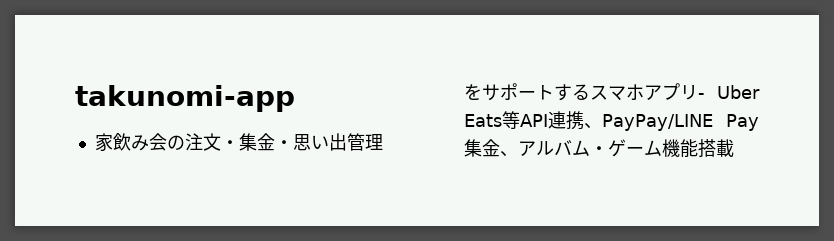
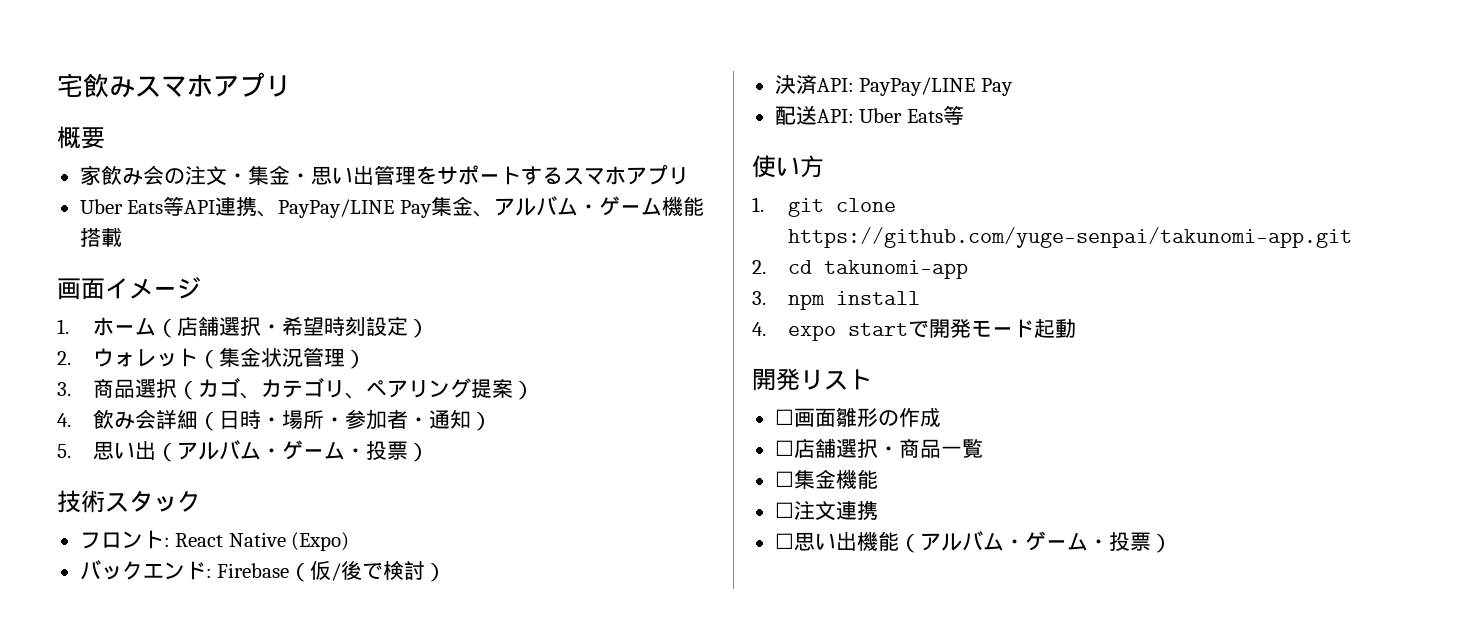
[75,85,295,112] takunomi-app -> [57,72,291,98] [57,126,105,149] 宅飲みスマホアプリ // 概要
[697,93,705,99] - -> (689, 176) //
(734, 148) none -> [57,277,201,300] [57,316,429,338] [57,347,366,369] [57,377,534,400] [57,409,492,431] [57,440,429,462] [57,490,201,513] [79,530,350,551] [79,560,447,582] [774,74,1013,96] [774,105,964,125] [752,155,824,178] [752,197,896,217] [787,227,1352,248] [752,260,968,279] [752,291,920,310] [752,319,1076,341] [752,368,872,391] [774,407,941,427] [774,438,983,459] [774,469,878,489] [774,500,878,521] [774,531,1172,553] // 画面イメージ // 1.ホーム（店舗選択・希望時刻設定） // 2.ウォレット（集金状況管理） // 3.商品選択（カゴ、カテゴリ、ペアリング提案） // 4.飲み会詳細（日時・場所・参加者・通知） // 5.思い出（アルバム・ゲーム・投票） // 技術スタック // フロント: React Native (Expo) // バックエンド: Firebase（仮/後で検討） // 決済API: PayPay/LINE Pay // 配送API: Uber Eats等 // 使い方 // 1. git clone https://github.com/yuge-senpai/takunomi-app.git // 2. cd takunomi-app // 3. npm install // 4. expo startで開発モード起動 // 開発リスト // ☐画面雛形の作成 // ☐店舗選択・商品一覧 // ☐集金機能 // ☐注文連携 // ☐思い出機能（アルバム・ゲーム・投票）

